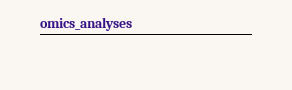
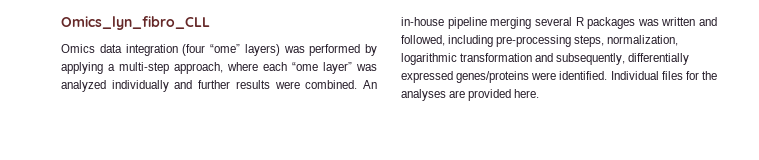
[40,17,132,31] omics_analyses -> [61,16,210,30] [61,44,377,56] [61,62,377,74] [61,80,378,92] [401,17,717,29] [401,35,679,47] [401,53,690,65] [401,71,717,83] [401,89,540,101] Omics_lyn_fibro_CLL // Omics data integration (four “ome” layers) was performed by applying a multi-step approach, where each “ome layer” was analyzed individually and further results were combined. An in-house pipeline merging several R packages was written and followed, including pre-processing steps, normalization, logarithmic transformation and subsequently, differentially expressed genes/proteins were identified. Individual files for the analyses are provided here.

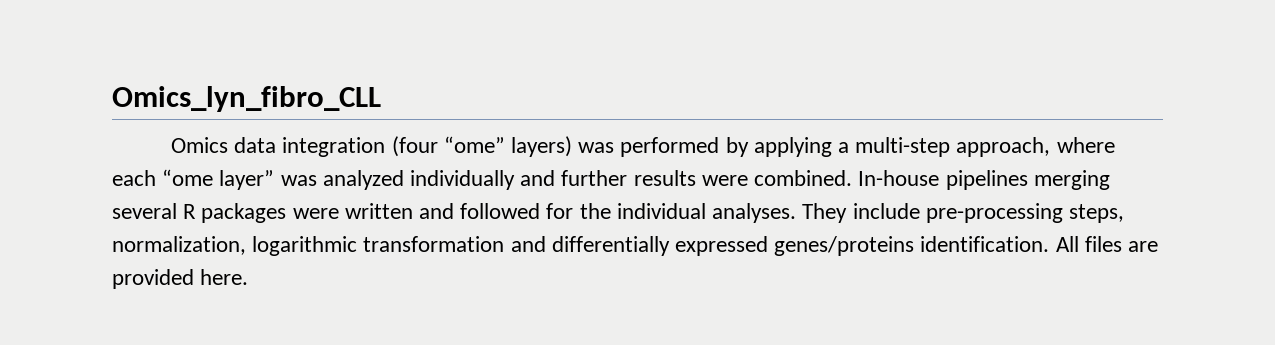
[363,80,378,89] [401,17,487,29] An in-house pipeline -> [858,170,1028,190] In-house pipelines
[637,19,659,26] was -> [292,208,339,219] were
[401,35,494,47] followed, including -> [460,203,920,223] followed for the individual analyses. They include
[556,53,626,65] subsequently, -> (546, 244) none
[531,71,717,80] [401,89,446,101] were identified. Individual files for the analyses -> [920,236,1122,252] identification. All files

